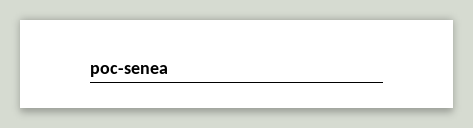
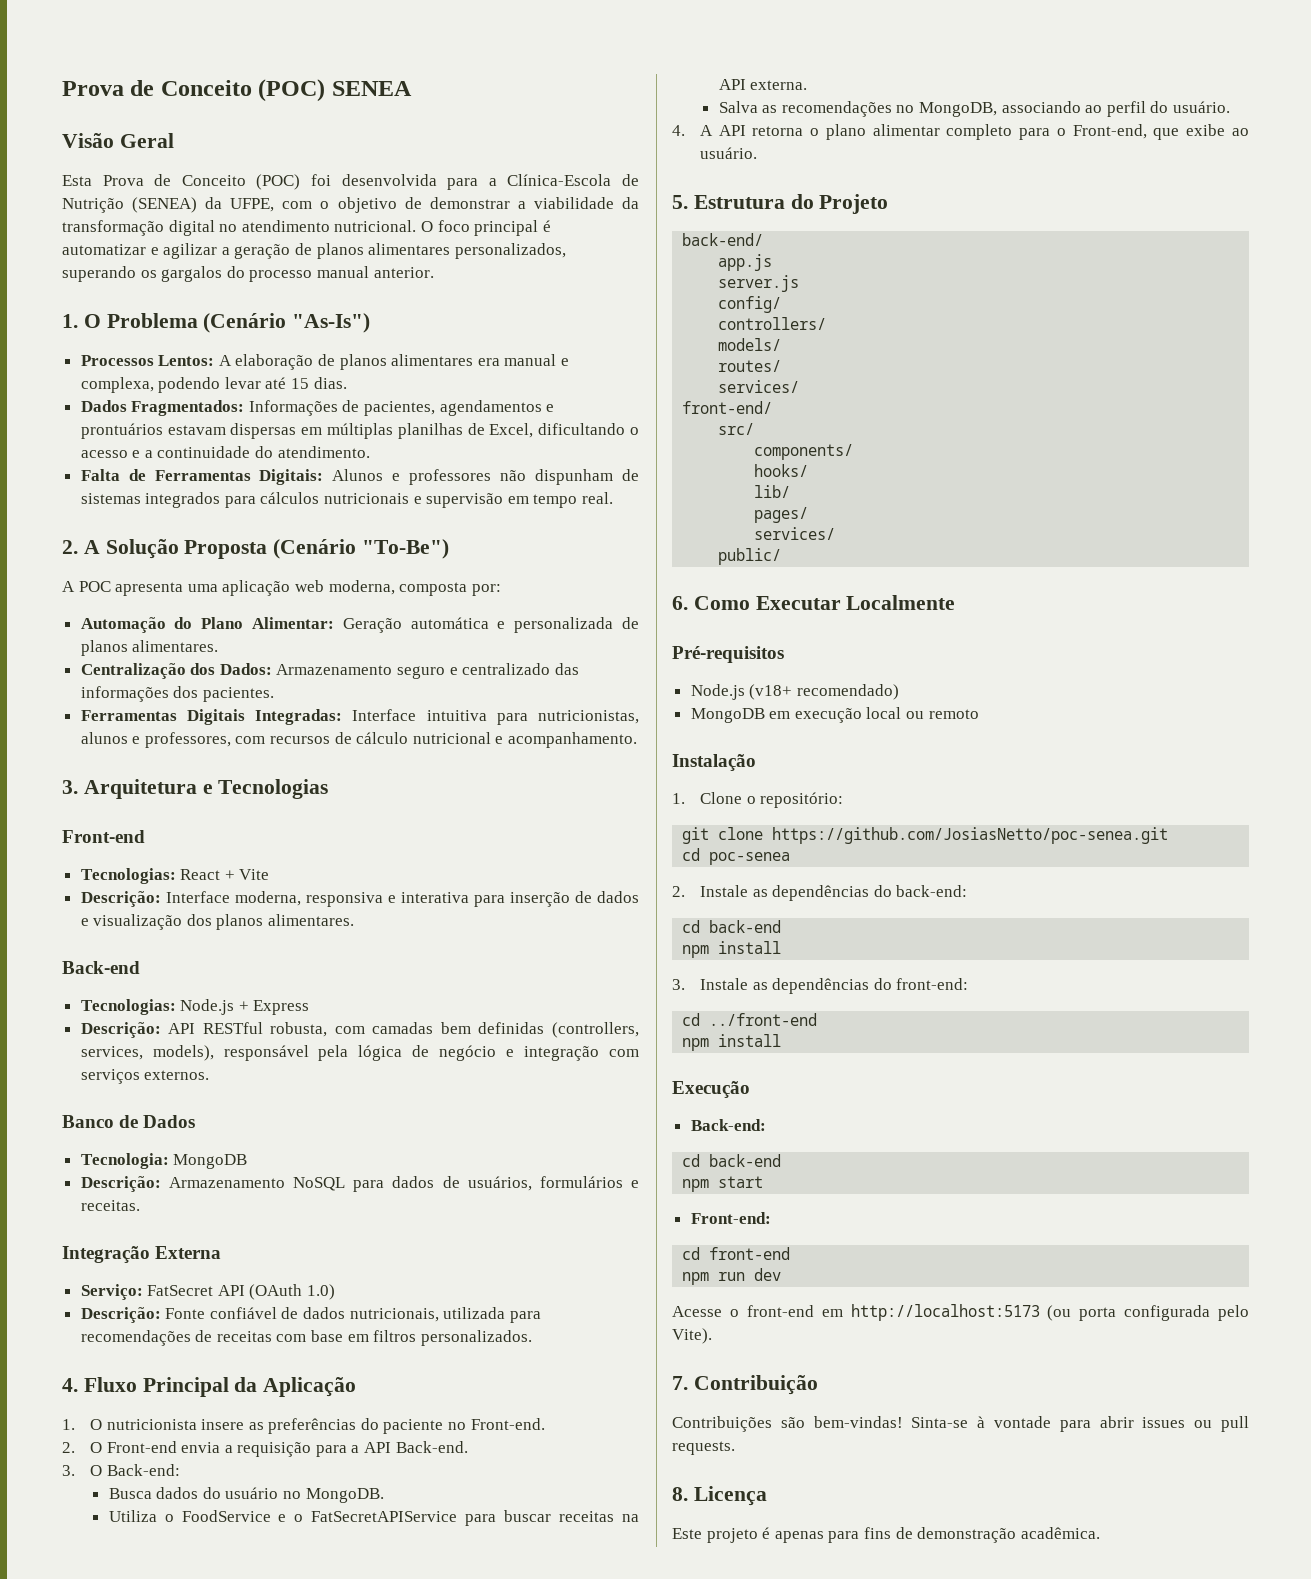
[90,65,168,77] poc-senea -> [62,79,412,102] [62,133,174,148] [62,174,640,190] [62,197,639,213] [62,220,551,236] [62,243,566,259] [62,266,434,282] [62,313,371,333] [80,354,570,370] [80,377,347,393] [80,400,555,416] [80,423,639,439] [80,446,370,458] [80,469,639,485] [80,492,614,508] [62,539,450,559] [62,580,501,596] [80,617,639,633] [80,640,219,656] [80,663,579,679] [80,686,274,702] [80,709,639,725] [80,732,638,748] [62,779,329,799] [62,830,145,843] [80,868,270,884] [80,891,639,907] [80,914,355,930] [62,961,140,974] [80,999,310,1015] [80,1022,639,1038] [80,1045,639,1061] [80,1069,210,1084] [62,1115,196,1128] [80,1153,248,1169] [80,1176,639,1192] [80,1200,140,1211] [62,1246,222,1263] [80,1284,336,1300] [80,1307,541,1323] [80,1330,532,1346] [62,1377,357,1397] [62,1418,545,1434] [62,1441,468,1457] [62,1464,180,1476] [108,1487,384,1503] [108,1510,639,1526] [718,79,808,90] [718,101,1230,117] [672,124,1249,140] [699,147,757,159] [672,194,889,214] [682,233,764,246] [718,254,773,271] [718,275,800,292] [718,296,782,313] [718,317,827,330] [718,338,782,351] [718,360,782,372] [718,380,800,393] [682,401,773,414] [718,423,755,435] [754,444,854,460] [754,464,809,477] [754,485,791,498] [754,507,809,523] [754,527,836,540] [718,548,782,565] [672,595,956,610] [672,646,784,663] [690,684,899,700] [690,707,979,723] [672,754,756,771] [672,792,844,808] [682,827,1169,844] [682,848,791,865] [672,885,968,901] [682,920,782,933] [682,941,782,958] [672,978,969,994] [682,1013,818,1026] [682,1034,782,1051] [672,1081,750,1098] [690,1119,766,1131] [682,1154,782,1167] [682,1176,764,1192] [690,1212,771,1224] [682,1247,791,1260] [682,1268,782,1285] [672,1304,1249,1321] [672,1328,712,1344] [672,1375,818,1395] [672,1416,1249,1432] [672,1441,735,1455] [672,1486,767,1506] [672,1527,1100,1543] Prova de Conceito (POC) SENEA // Visão Geral // Esta Prova de Conceito (POC) foi desenvolvida para a Clínica-Escola de Nutrição (SENEA) da UFPE, com o objetivo de demonstrar a viabilidade da transformação digital no atendimento nutricional. O foco principal é automatizar e agilizar a geração de planos alimentares personalizados, superando os gargalos do processo manual anterior. // 1. O Problema (Cenário "As-Is") // Processos Lentos: A elaboração de planos alimentares era manual e complexa, podendo levar até 15 dias. // Dados Fragmentados: Informações de pacientes, agendamentos e prontuários estavam dispersas em múltiplas planilhas de Excel, dificultando o acesso e a continuidade do atendimento. // Falta de Ferramentas Digitais: Alunos e professores não dispunham de sistemas integrados para cálculos nutricionais e supervisão em tempo real. // 2. A Solução Proposta (Cenário "To-Be") // A POC apresenta uma aplicação web moderna, composta por: // Automação do Plano Alimentar: Geração automática e personalizada de planos alimentares. // Centralização dos Dados: Armazenamento seguro e centralizado das informações dos pacientes. // Ferramentas Digitais Integradas: Interface intuitiva para nutricionistas, alunos e professores, com recursos de cálculo nutricional e acompanhamento. // 3. Arquitetura e Tecnologias // Front-end // Tecnologias: React + Vite // Descrição: Interface moderna, responsiva e interativa para inserção de dados e visualização dos planos alimentares. // Back-end // Tecnologias: Node.js + Express // Descrição: API RESTful robusta, com camadas bem definidas (controllers, services, models), responsável pela lógica de negócio e integração com serviços externos. // Banco de Dados // Tecnologia: MongoDB // Descrição: Armazenamento NoSQL para dados de usuários, formulários e receitas. // Integração Externa // Serviço: FatSecret API (OAuth 1.0) // Descrição: Fonte confiável de dados nutricionais, utilizada para recomendações de receitas com base em filtros personalizados. // 4. Fluxo Principal da Aplicação // 1. O nutricionista insere as preferências do paciente no Front-end. // 2. O Front-end envia a requisição para a API Back-end. // 3. O Back-end: // Busca dados do usuário no MongoDB. // Utiliza o FoodService e o FatSecretAPIService para buscar receitas na API externa. // Salva as recomendações no MongoDB, associando ao perfil do usuário. // 4. A API retorna o plano alimentar completo para o Front-end, que exibe ao usuário. // 5. Estrutura do Projeto // back-end/ // app.js // server.js // config/ // controllers/ // models/ // routes/ // services/ // front-end/ // src/ // components/ // hooks/ // lib/ // pages/ // services/ // public/ // 6. Como Executar Localmente // Pré-requisitos // Node.js (v18+ recomendado) // MongoDB em execução local ou remoto // Instalação // 1. Clone o repositório: // git clone https://github.com/JosiasNetto/poc-senea.git // cd poc-senea // 2. Instale as dependências do back-end: // cd back-end // npm install // 3. Instale as dependências do front-end: // cd ../front-end // npm install // Execução // Back-end: // cd back-end // npm start // Front-end: // cd front-end // npm run dev // Acesse o front-end em http://localhost:5173 (ou porta configurada pelo Vite). // 7. Contribuição // Contribuições são bem-vindas! Sinta-se à vontade para abrir issues ou pull requests. // 8. Licença // Este projeto é apenas para fins de demonstração acadêmica.

